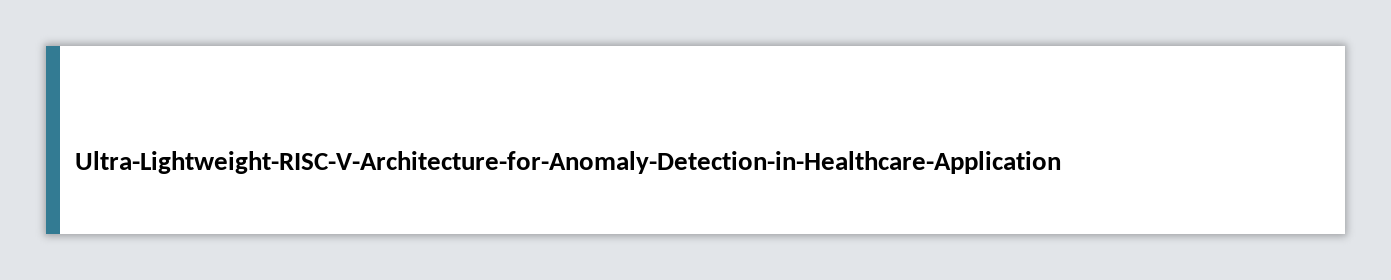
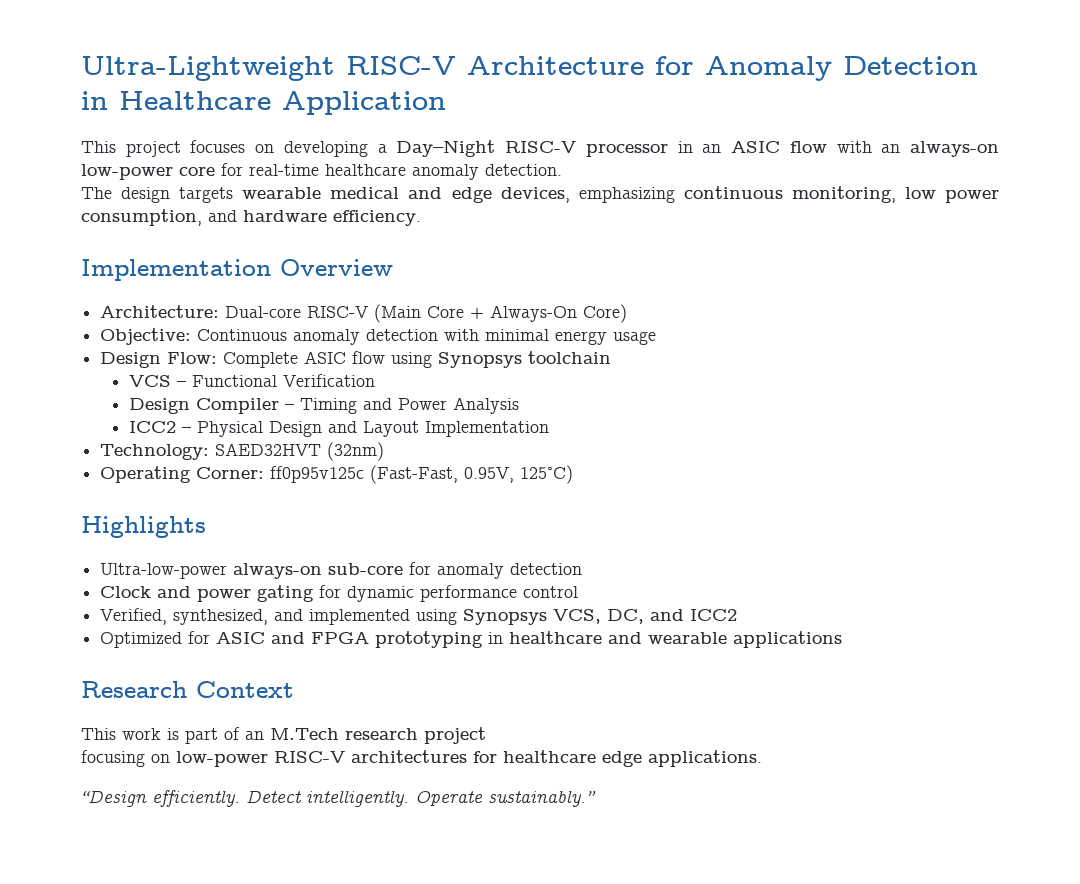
[75,151,1061,174] Ultra-Lightweight-RISC-V-Architecture-for-Anomaly-Detection-in-Healthcare-Application -> [81,56,978,81] [81,91,446,115] [81,140,1000,157] [81,163,562,180] [81,186,1000,203] [81,209,421,226] [81,259,393,281] [100,304,628,323] [100,328,657,345] [100,351,612,368] [129,374,376,387] [129,397,520,414] [129,421,550,437] [100,442,385,461] [100,465,574,484] [81,516,206,538] [100,562,583,579] [100,585,579,602] [100,608,738,625] [100,631,843,648] [81,681,294,698] [81,727,486,744] [81,750,762,767] [81,790,596,807] Ultra-Lightweight RISC-V Architecture for Anomaly Detection in Healthcare Application // This project focuses on developing a Day–Night RISC-V processor in an ASIC flow with an always-on low-power core for real-time healthcare anomaly detection. // The design targets wearable medical and edge devices, emphasizing continuous monitoring, low power consumption, and hardware efficiency. // Implementation Overview // Architecture: Dual-core RISC-V (Main Core + Always-On Core) // Objective: Continuous anomaly detection with minimal energy usage // Design Flow: Complete ASIC flow using Synopsys toolchain // VCS – Functional Verification // Design Compiler – Timing and Power Analysis // ICC2 – Physical Design and Layout Implementation // Technology: SAED32HVT (32nm) // Operating Corner: ff0p95v125c (Fast-Fast, 0.95V, 125°C) // Highlights // Ultra-low-power always-on sub-core for anomaly detection // Clock and power gating for dynamic performance control // Verified, synthesized, and implemented using Synopsys VCS, DC, and ICC2 // Optimized for ASIC and FPGA prototyping in healthcare and wearable applications // Research Context // This work is part of an M.Tech research project // focusing on low-power RISC-V architectures for healthcare edge applications. // “Design efficiently. Detect intelligently. Operate sustainably.”

